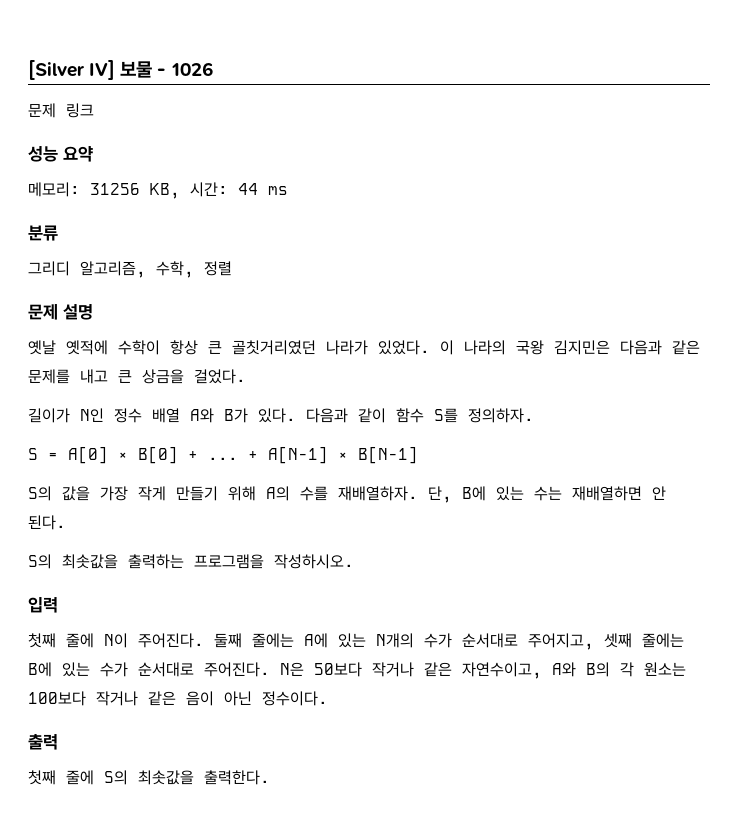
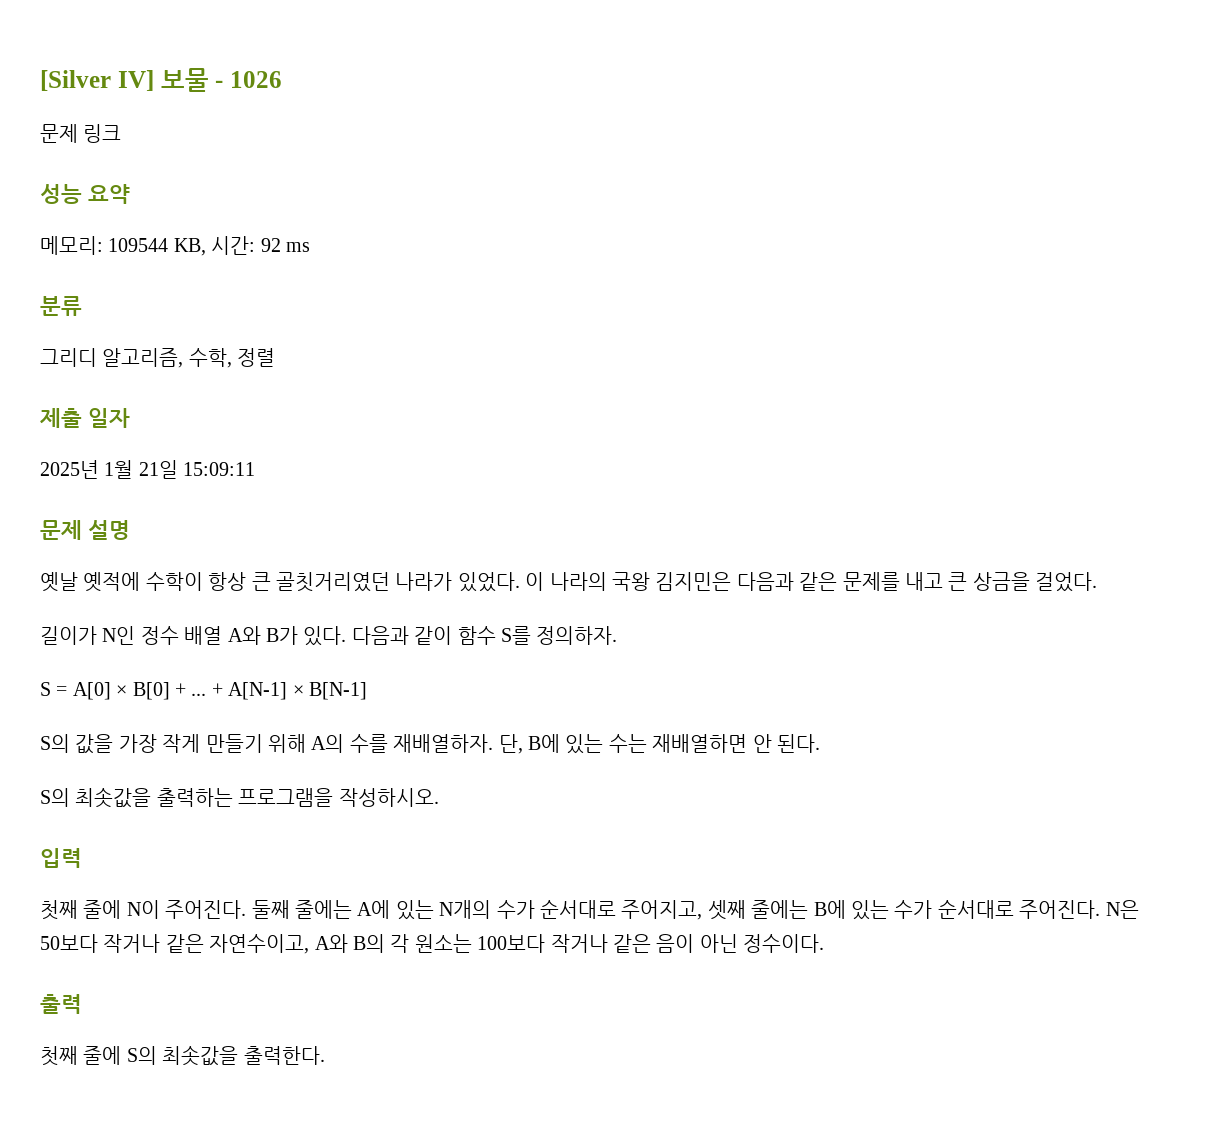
[90,183,140,195] 31256 -> [108,238,169,252] 109544
[238,183,258,195] 44 -> [260,238,281,252] 92
(232, 268) none -> [40,408,130,428] [40,460,256,479] // 제출 일자 // 2025년 1월 21일 15:09:11

